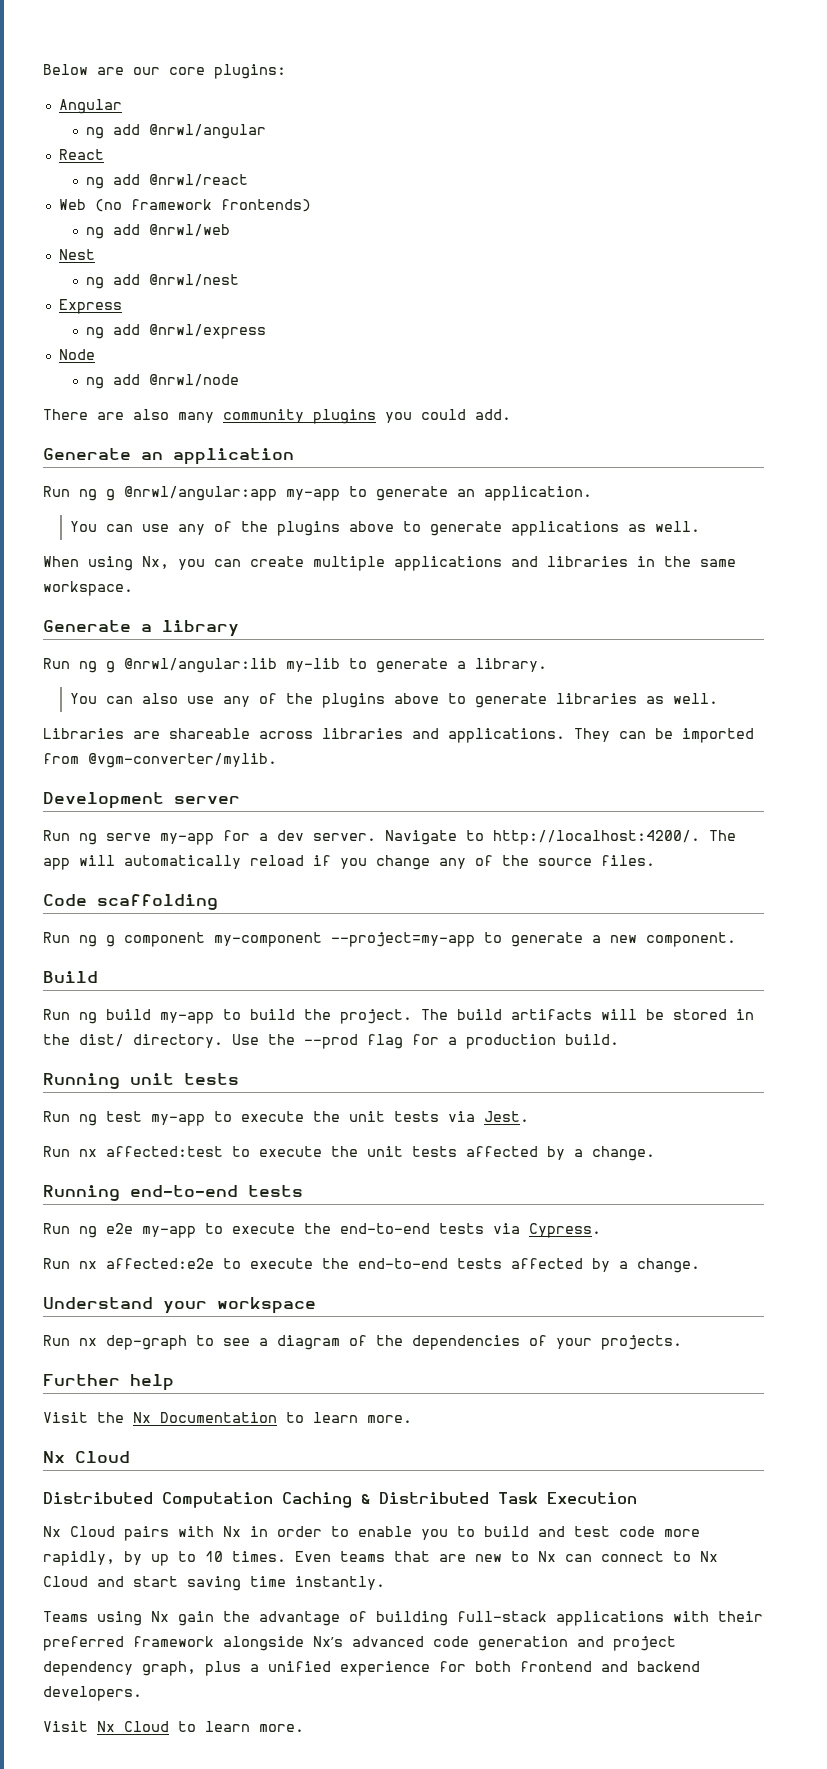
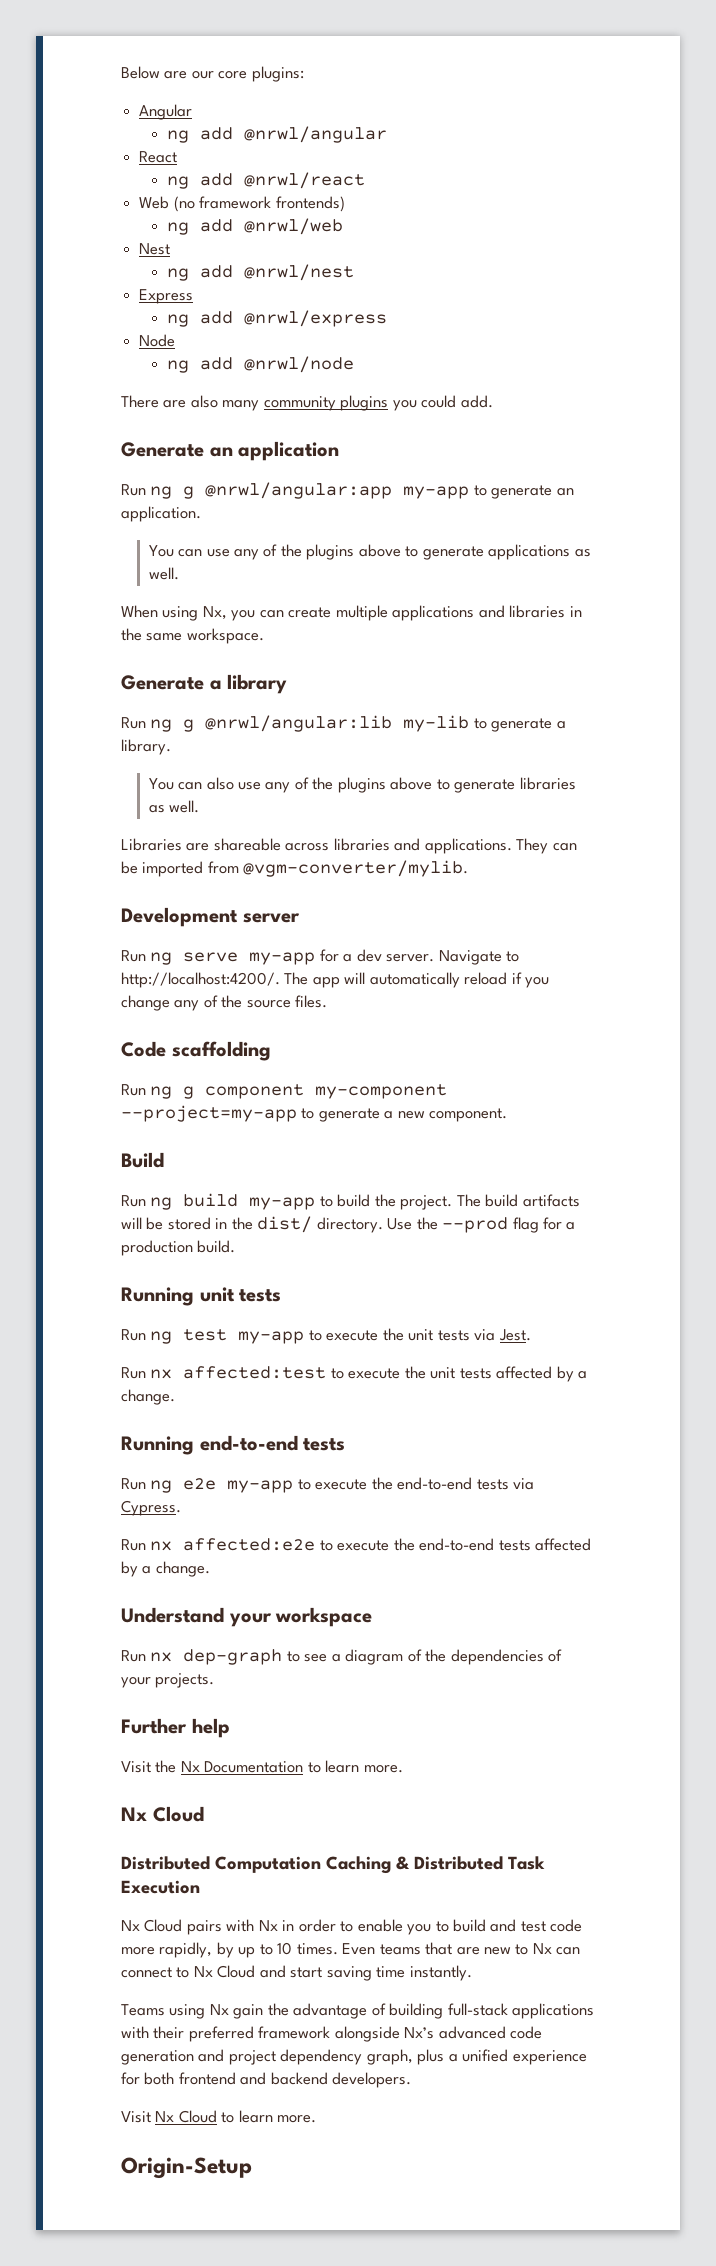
(304, 1728) none -> [121,2157,252,2179] // Origin-Setup

